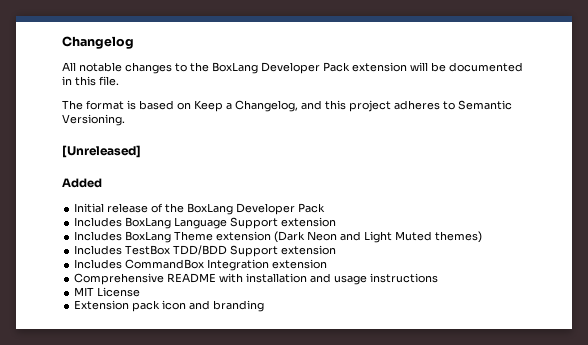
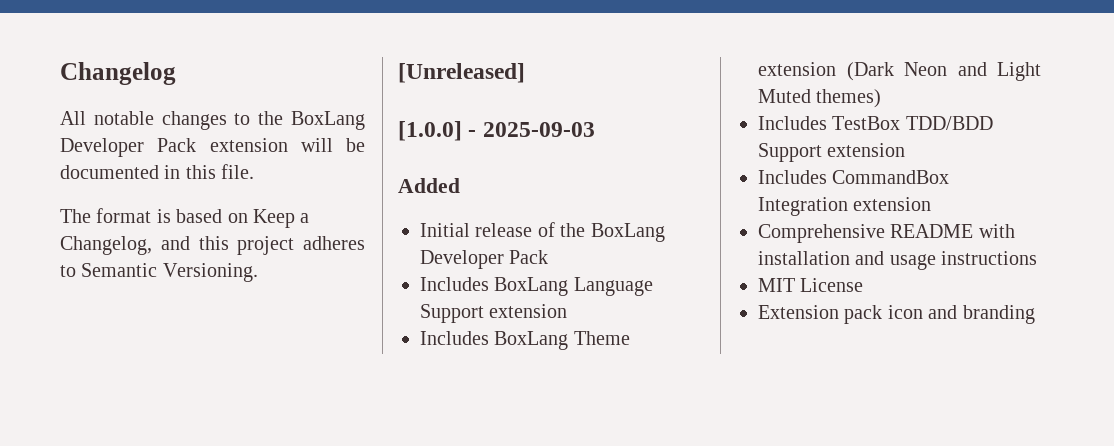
(141, 151) none -> [398,121,595,141] // [1.0.0] - 2025-09-03

